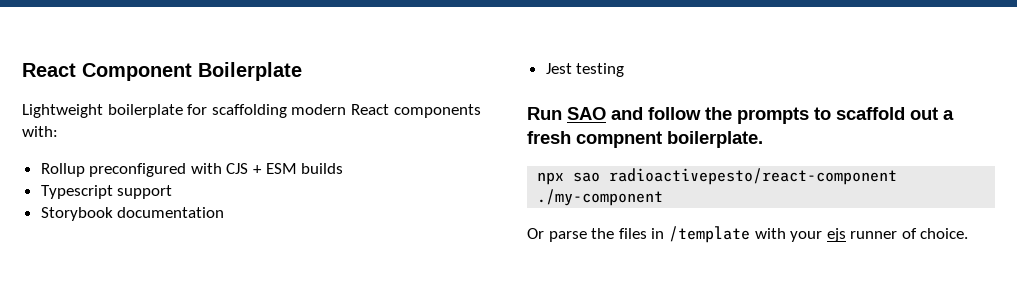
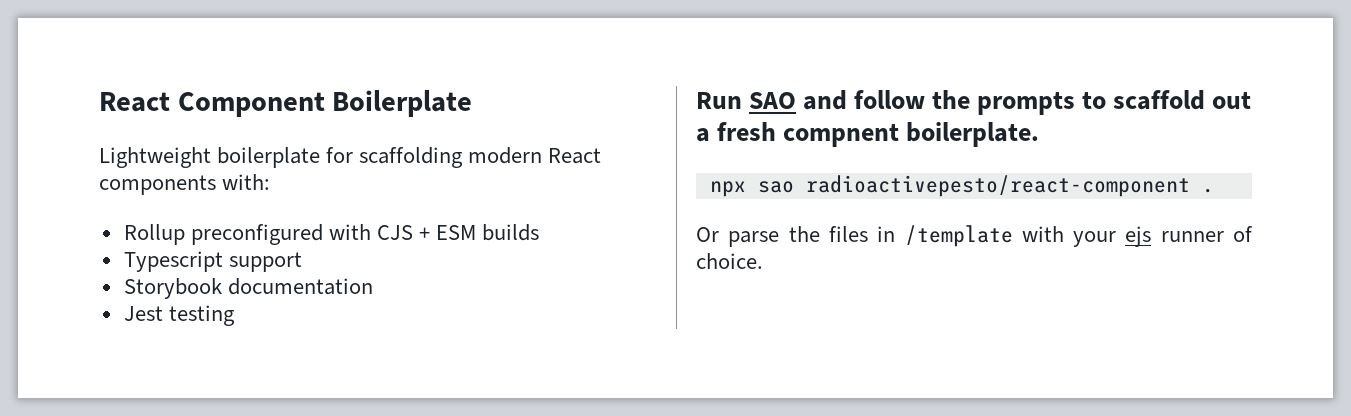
[537,189,664,206] ./my-component -> [1201,188,1214,193] .

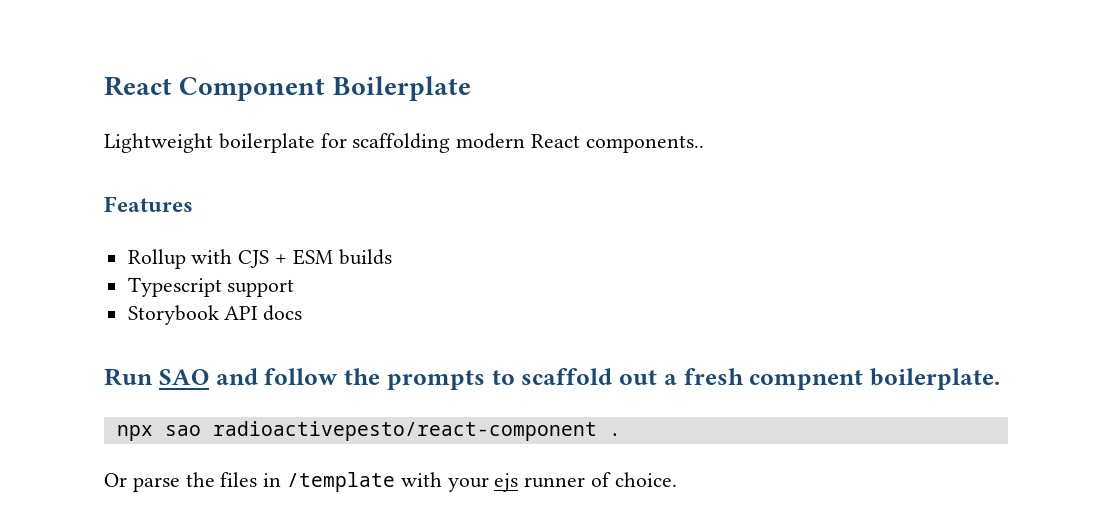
[99,174,271,195] components with: -> [585,135,704,153] [104,196,193,212] components.. // Features
[190,224,323,245] preconfigured -> (186, 259) none
[227,278,373,295] [123,305,235,326] documentation // Jest testing -> [224,305,303,321] API docs

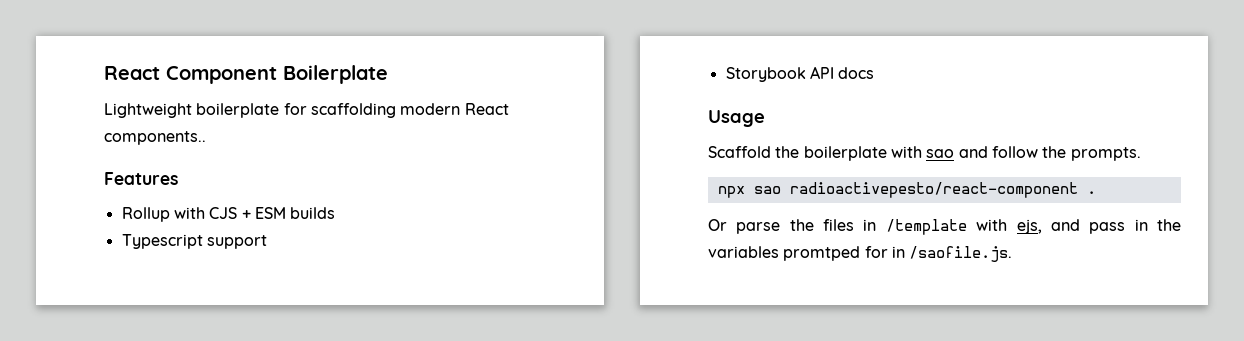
[104,368,1000,390] Run SAO and follow the prompts to scaffold out a fresh compnent boilerplate. -> [708,110,765,127] [708,146,1141,161] Usage // Scaffold the boilerplate with sao and follow the prompts.
[447,472,677,492] your ejs runner of choice. -> [1016,219,1181,234] [708,246,1013,262] ejs, and pass in the variables promtped for in /saofile.js.

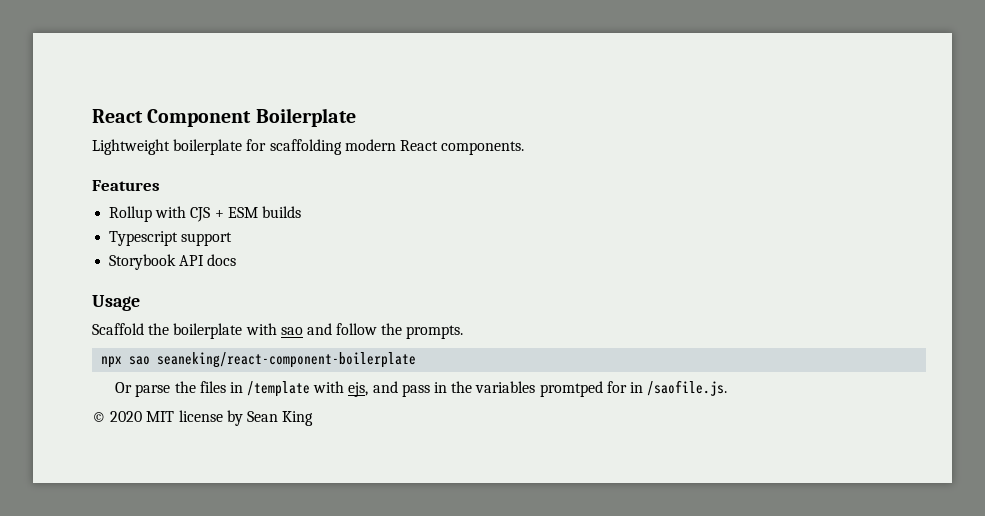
[104,131,206,145] components.. -> [441,141,525,155] components.
[789,182,1096,198] radioactivepesto/react-component . -> [157,352,417,368] seaneking/react-component-boilerplate
(1013, 254) none -> [92,410,314,426] // © 2020 MIT license by Sean King

